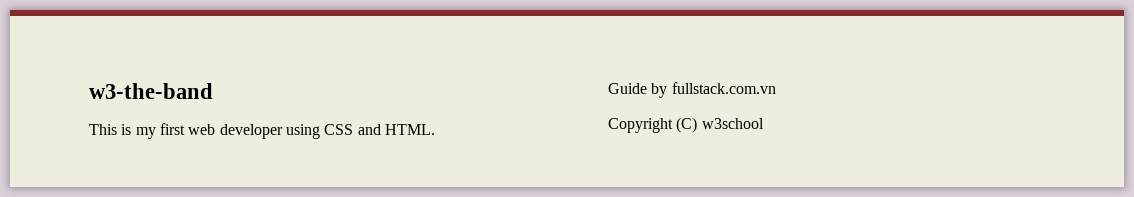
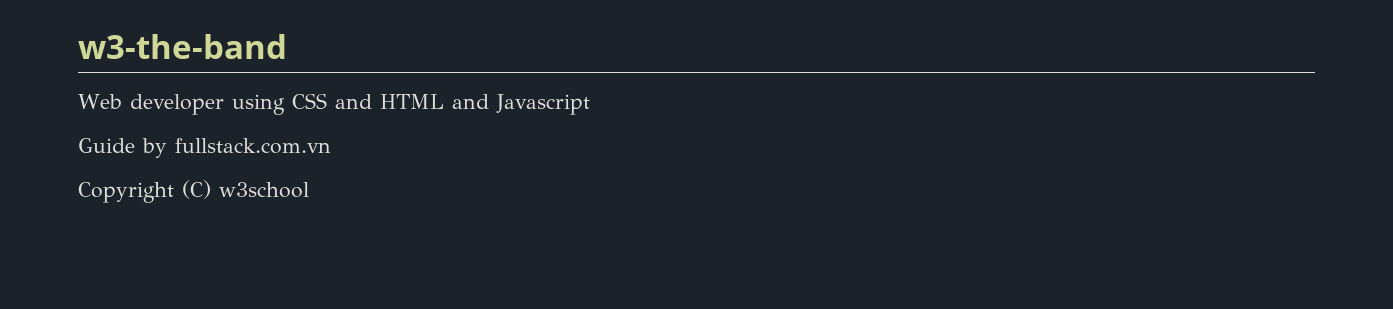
[89,123,216,139] This is my first web -> [78,94,122,109] Web
[384,124,435,135] HTML. -> [379,94,590,115] HTML and Javascript

